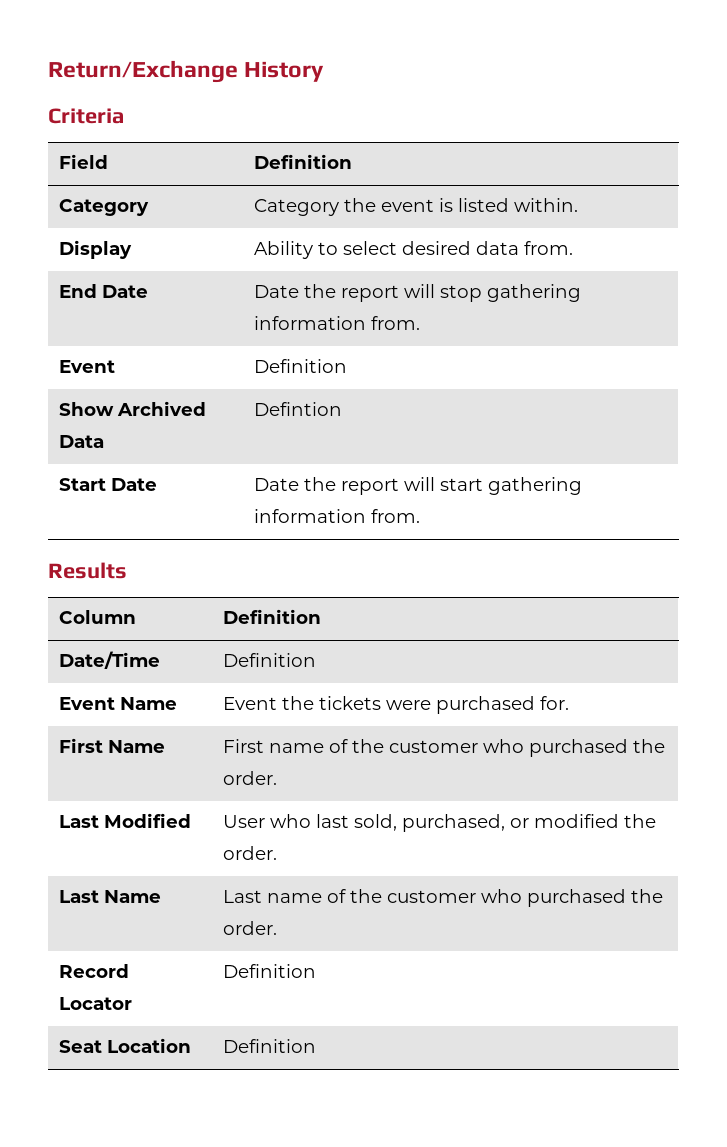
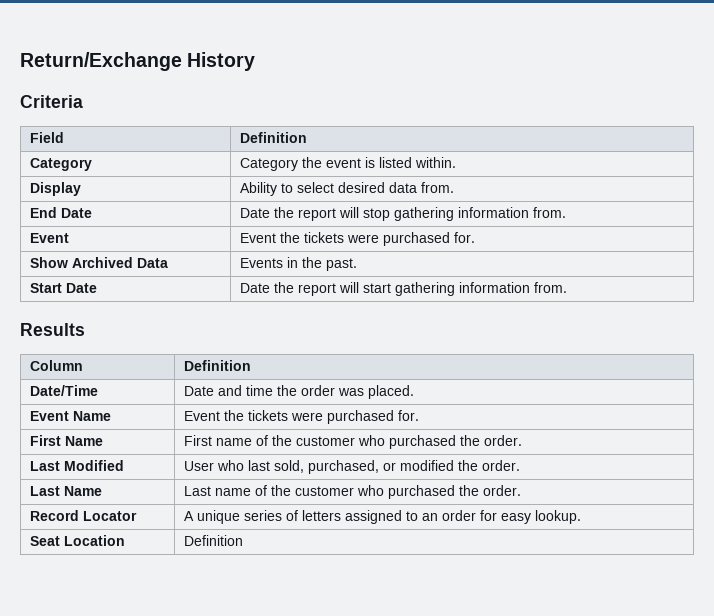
[254,359,348,373] Definition -> [240,232,476,246] Event the tickets were purchased for.
[254,402,343,416] Defintion -> [240,257,358,271] Events in the past.
[223,653,317,667] Definition -> [184,385,415,399] Date and time the order was placed.
[223,964,317,978] Definition -> [184,510,582,524] A unique series of letters assigned to an order for easy lookup.

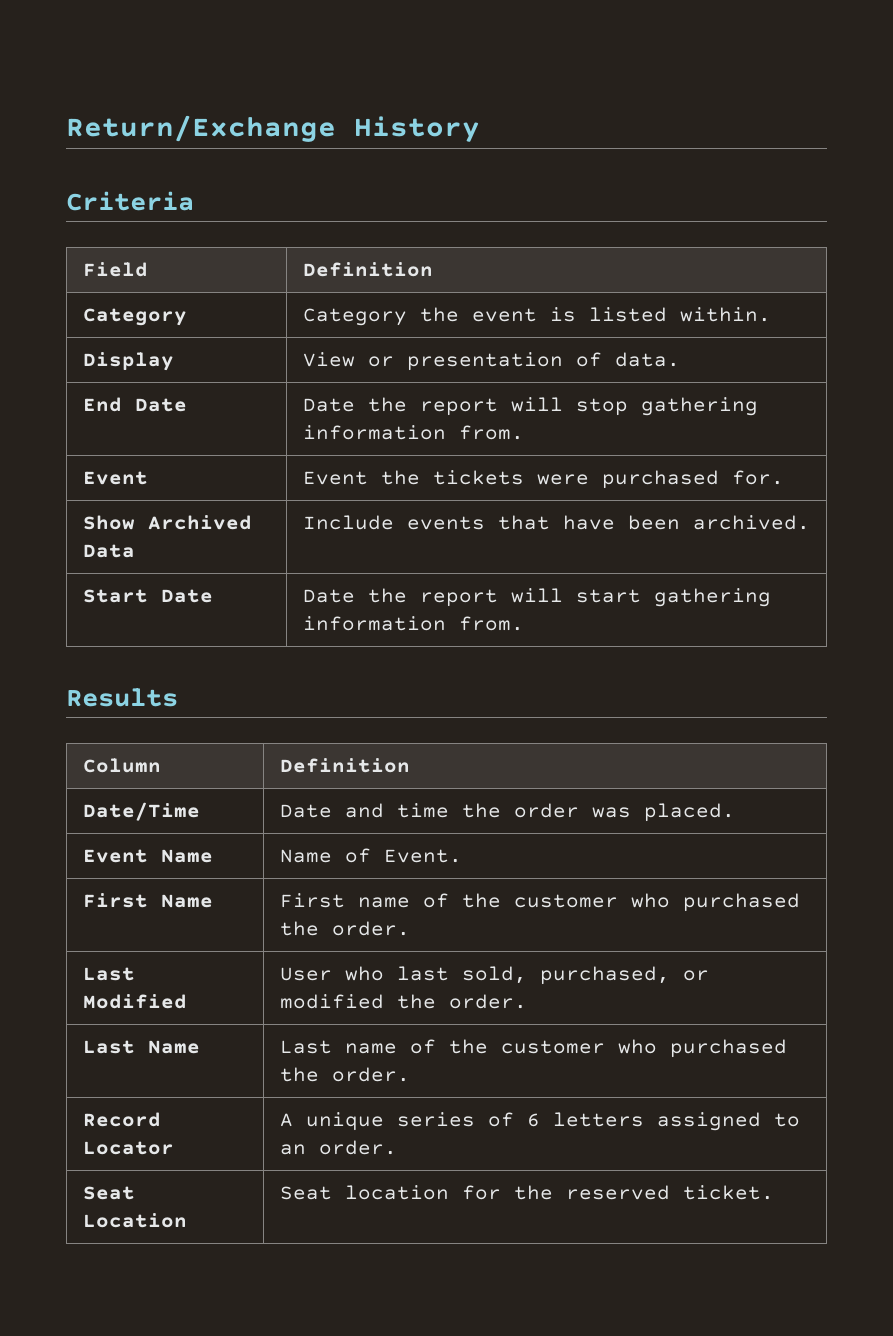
[240,182,455,196] Ability to select desired data from. -> [302,352,680,371] View or presentation of data.
[240,257,358,271] Events in the past. -> [302,515,810,530] Include events that have been archived.
[184,410,420,424] Event the tickets were purchased for. -> [279,848,462,863] Name of Event.
(299, 515) none -> [526,1113,540,1127] 6
[442,510,582,524] [30,535,126,546] [184,535,244,546] order for easy lookup. // Seat Location | Definition -> [318,1140,397,1155] [82,1186,135,1200] [82,1213,187,1228] [279,1185,774,1200] order. // Seat Location | Seat location for the reserved ticket.

